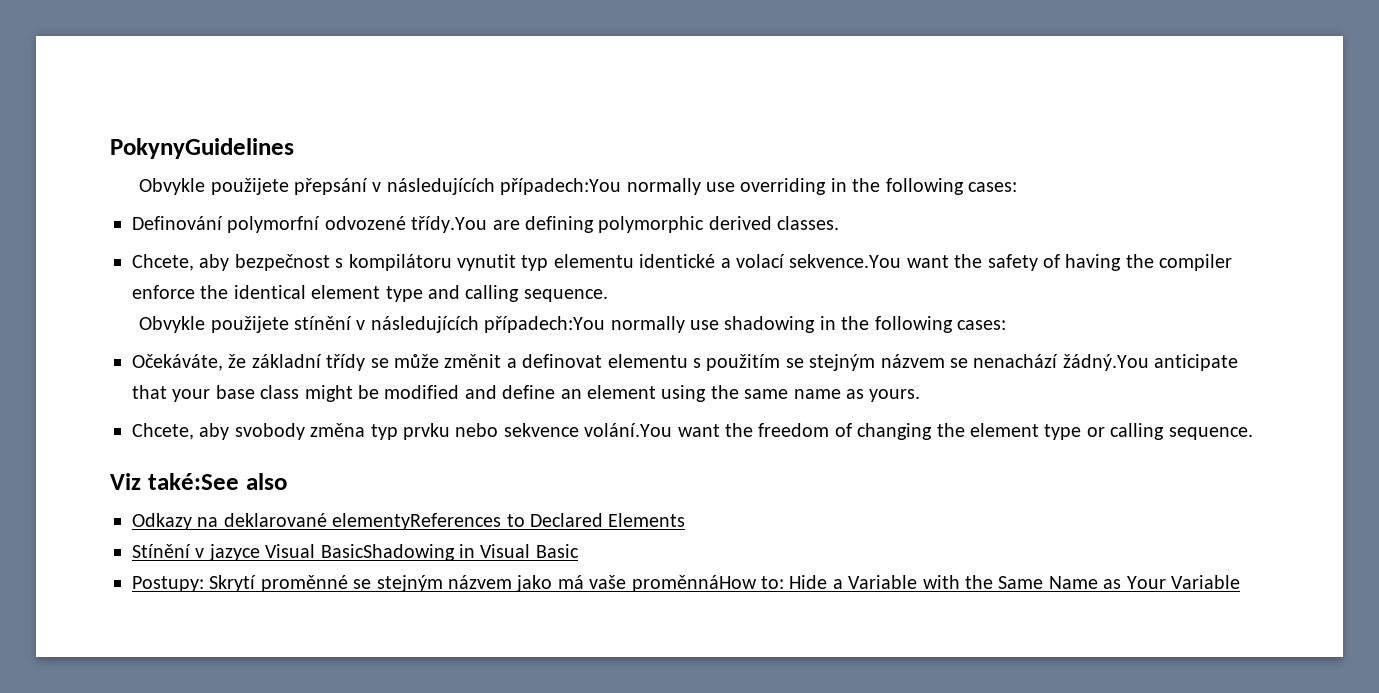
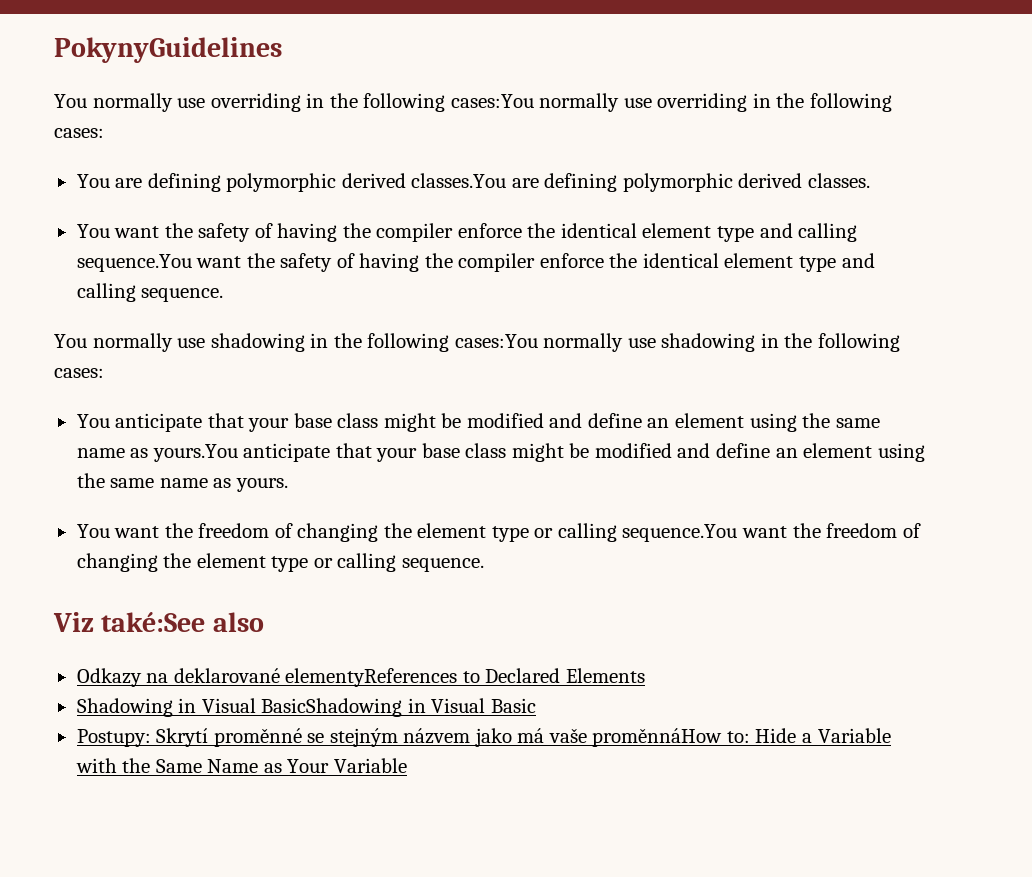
[139,178,622,195] Obvykle použijete přepsání v následujících případech:You -> [54,93,534,112] You normally use overriding in the following cases:You
[132,216,488,233] Definování polymorfní odvozené třídy.You -> [76,173,507,192] You are defining polymorphic derived classes.You
[132,254,902,271] Chcete, aby bezpečnost s kompilátoru vynutit typ elementu identické a volací sekvence.You -> [76,223,858,242] [76,254,192,272] You want the safety of having the compiler enforce the identical element type and calling sequence.You
[139,316,606,333] Obvykle použijete stínění v následujících případech:You -> [54,333,538,352] You normally use shadowing in the following cases:You
[132,354,1149,371] Očekáváte, že základní třídy se může změnit a definovat elementu s použitím se stejným názvem se nenachází žádný.You -> [76,413,880,432] [76,444,238,462] You anticipate that your base class might be modified and define an element using the same name as yours.You
[132,423,673,440] Chcete, aby svobody změna typ prvku nebo sekvence volání.You -> [76,523,738,542] You want the freedom of changing the element type or calling sequence.You
[132,544,260,561] Stínění v jazyce -> [76,698,197,717] Shadowing in

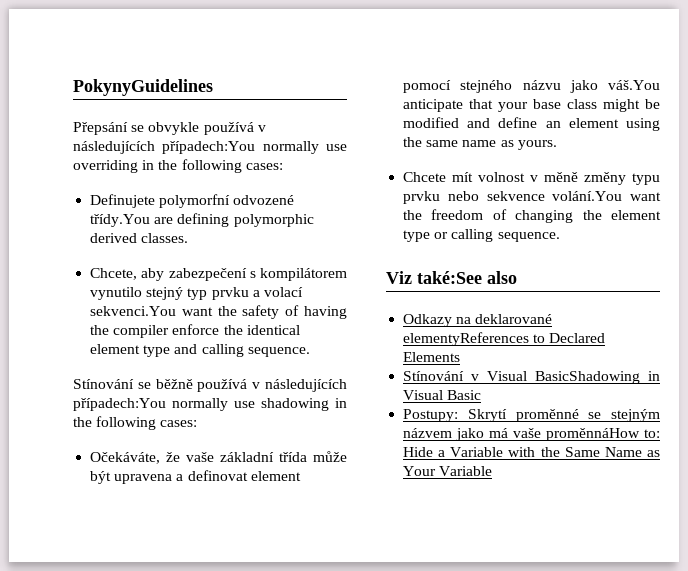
[54,93,534,112] You normally use overriding in the following cases:You -> [73,122,266,135] [73,141,256,154] Přepsání se obvykle používá v následujících případech:You
[76,173,507,192] You are defining polymorphic derived classes.You -> [90,194,295,208] [90,214,151,227] Definujete polymorfní odvozené třídy.You
[76,223,858,242] [76,254,192,272] You want the safety of having the compiler enforce the identical element type and calling sequence.You -> [90,268,347,281] [90,287,303,300] [90,306,177,316] Chcete, aby zabezpečení s kompilátorem vynutilo stejný typ prvku a volací sekvenci.You
[54,333,538,352] You normally use shadowing in the following cases:You -> [73,379,347,392] [73,398,166,411] Stínování se běžně používá v následujících případech:You
[76,413,880,432] [76,444,238,462] You anticipate that your base class might be modified and define an element using the same name as yours.You -> [90,451,347,464] [90,470,301,484] [403,80,660,93] Očekáváte, že vaše základní třída může být upravena a definovat element pomocí stejného názvu jako váš.You
[76,523,738,542] You want the freedom of changing the element type or calling sequence.You -> [403,172,660,185] [403,191,623,204] Chcete mít volnost v měně změny typu prvku nebo sekvence volání.You
[76,698,197,717] Shadowing in -> [403,371,480,381] Stínování v

